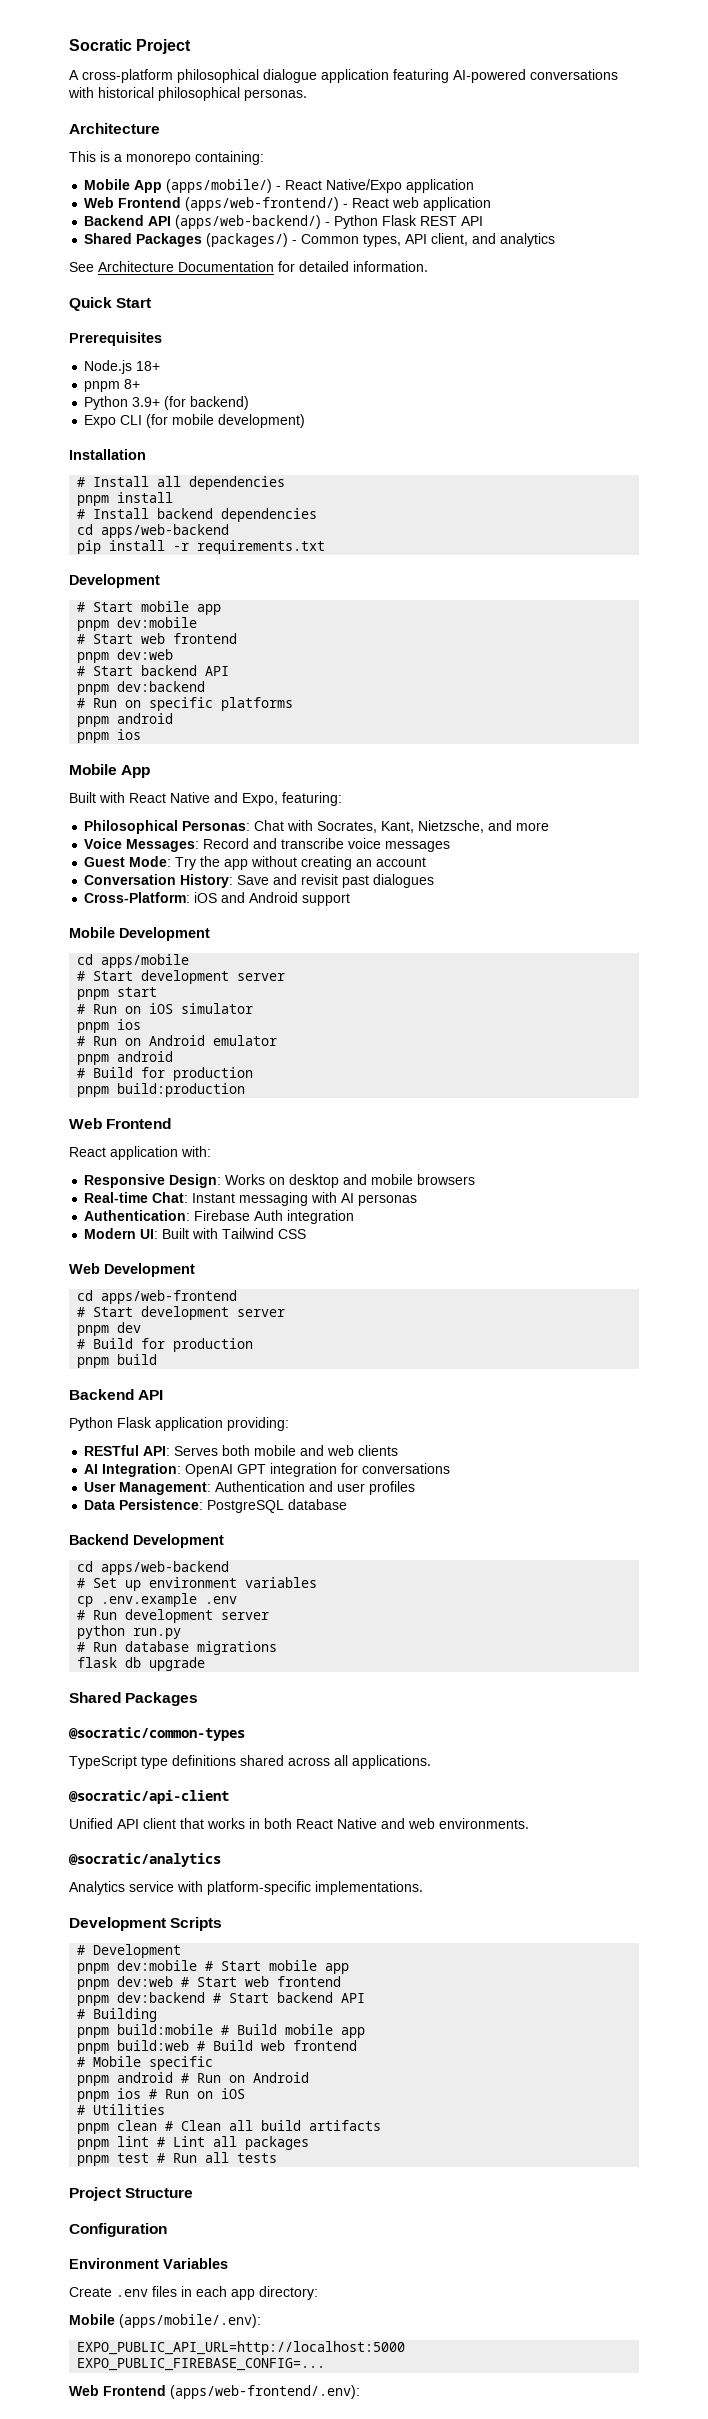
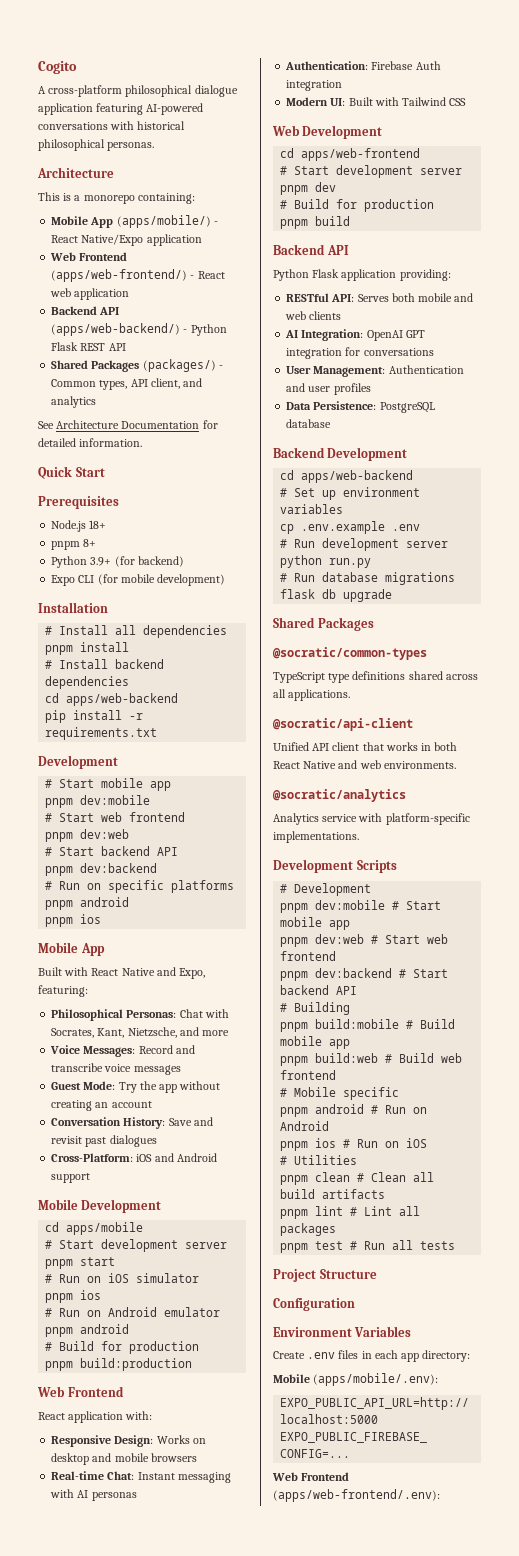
[69,39,192,54] Socratic Project -> [38,61,77,74] Cogito

